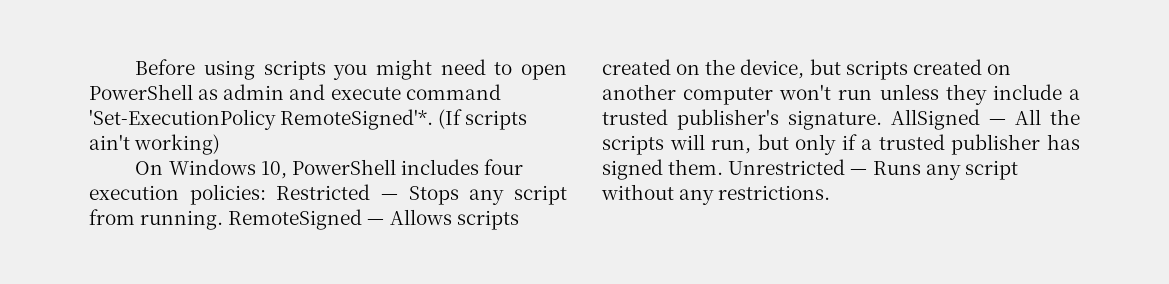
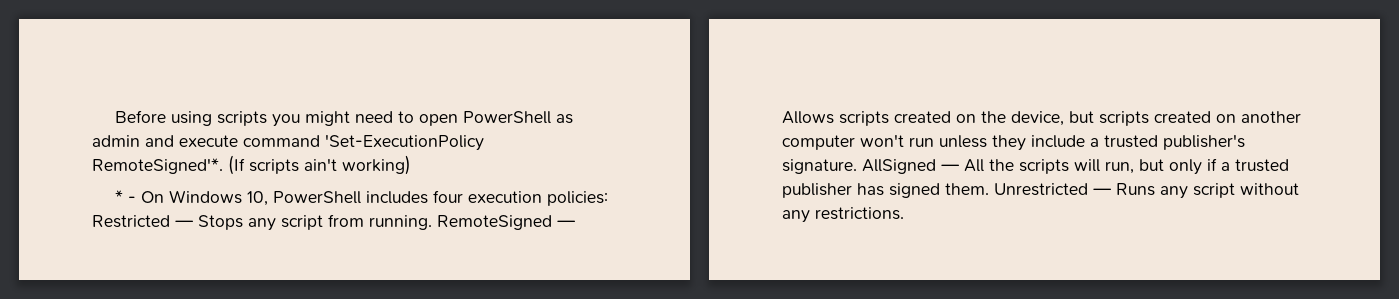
(221, 144) none -> [115,190,137,203] * -

